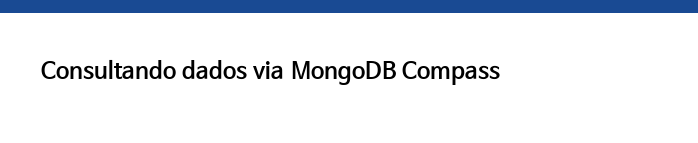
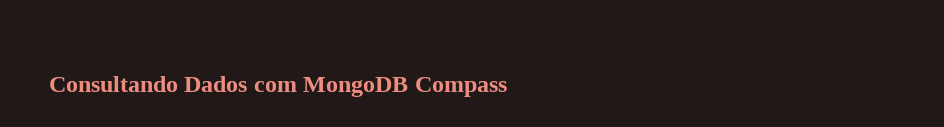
[182,60,285,80] dados via -> [184,76,297,92] Dados com

